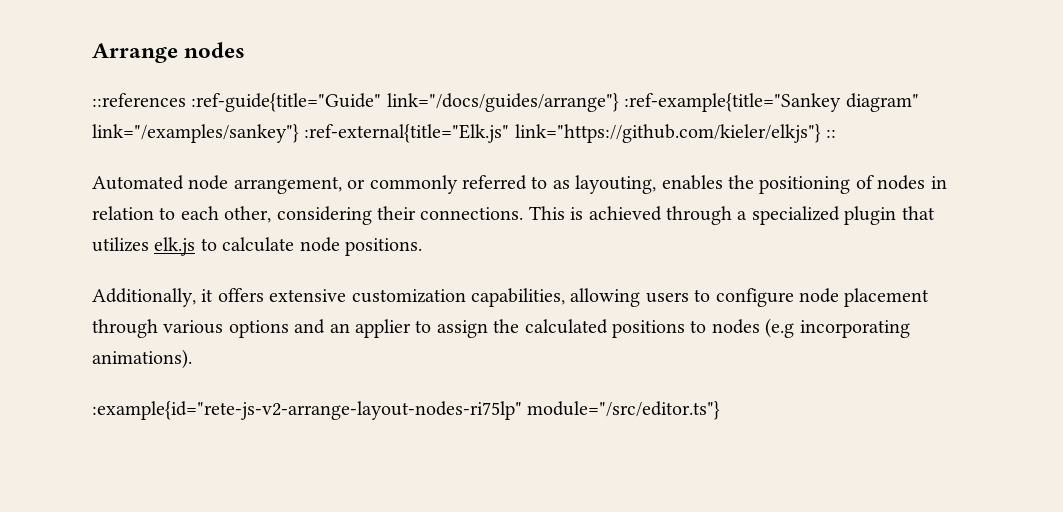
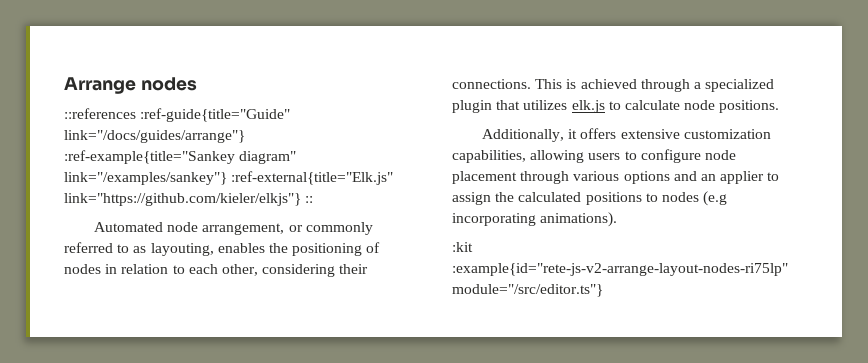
(192, 359) none -> [452,242,473,252] :kit

